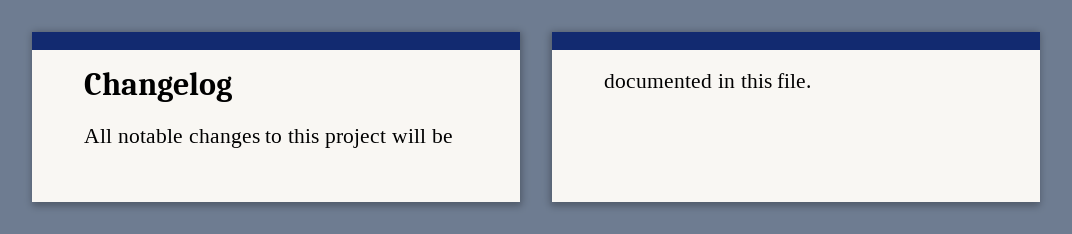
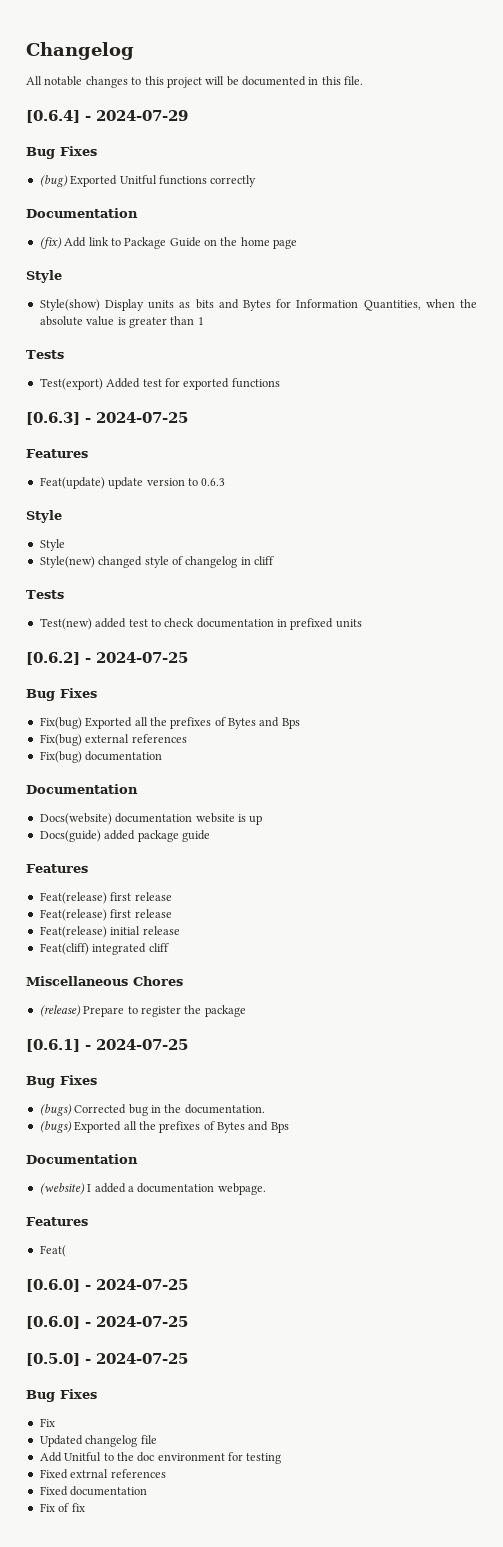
(812, 80) none -> [26,110,188,123] [26,146,97,159] [39,175,257,187] [26,208,138,218] [39,237,298,249] [26,270,62,283] [39,299,477,311] [39,316,204,328] [26,350,64,359] [39,378,280,390] [26,412,188,425] [26,449,88,458] [39,477,226,489] [26,510,62,523] [39,539,65,551] [39,556,274,568] [26,590,64,599] [39,618,362,630] [26,652,188,665] [26,688,97,701] [39,717,300,729] [39,734,187,746] [39,751,163,763] [26,784,138,794] [39,813,263,825] [39,830,210,842] [26,864,88,873] [39,892,172,904] [39,909,172,921] [39,926,180,938] [39,943,169,955] [26,976,183,986] [39,1005,246,1017] [26,1039,188,1052] [26,1075,97,1088] [39,1104,265,1116] [39,1121,289,1133] [26,1154,138,1164] [39,1183,266,1195] [26,1217,88,1226] [39,1245,66,1257] [26,1279,188,1292] [26,1316,188,1329] [26,1353,188,1366] [26,1389,97,1402] [39,1418,55,1427] [39,1435,157,1447] [39,1452,282,1464] [39,1469,166,1479] [39,1486,148,1496] [39,1503,85,1512] // [0.6.4] - 2024-07-29 // Bug Fixes // (bug) Exported Unitful functions correctly // Documentation // (fix) Add link to Package Guide on the home page // Style // Style(show) Display units as bits and Bytes for Information Quantities, when the absolute value is greater than 1 // Tests // Test(export) Added test for exported functions // [0.6.3] - 2024-07-25 // Features // Feat(update) update version to 0.6.3 // Style // Style // Style(new) changed style of changelog in cliff // Tests // Test(new) added test to check documentation in prefixed units // [0.6.2] - 2024-07-25 // Bug Fixes // Fix(bug) Exported all the prefixes of Bytes and Bps // Fix(bug) external references // Fix(bug) documentation // Documentation // Docs(website) documentation website is up // Docs(guide) added package guide // Features // Feat(release) first release // Feat(release) first release // Feat(release) initial release // Feat(cliff) integrated cliff // Miscellaneous Chores // (release) Prepare to register the package // [0.6.1] - 2024-07-25 // Bug Fixes // (bugs) Corrected bug in the documentation. // (bugs) Exported all the prefixes of Bytes and Bps // Documentation // (website) I added a documentation webpage. // Features // Feat( // [0.6.0] - 2024-07-25 // [0.6.0] - 2024-07-25 // [0.5.0] - 2024-07-25 // Bug Fixes // Fix // Updated changelog file // Add Unitful to the doc environment for testing // Fixed extrnal references // Fixed documentation // Fix of fix

